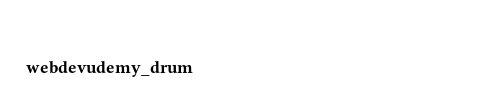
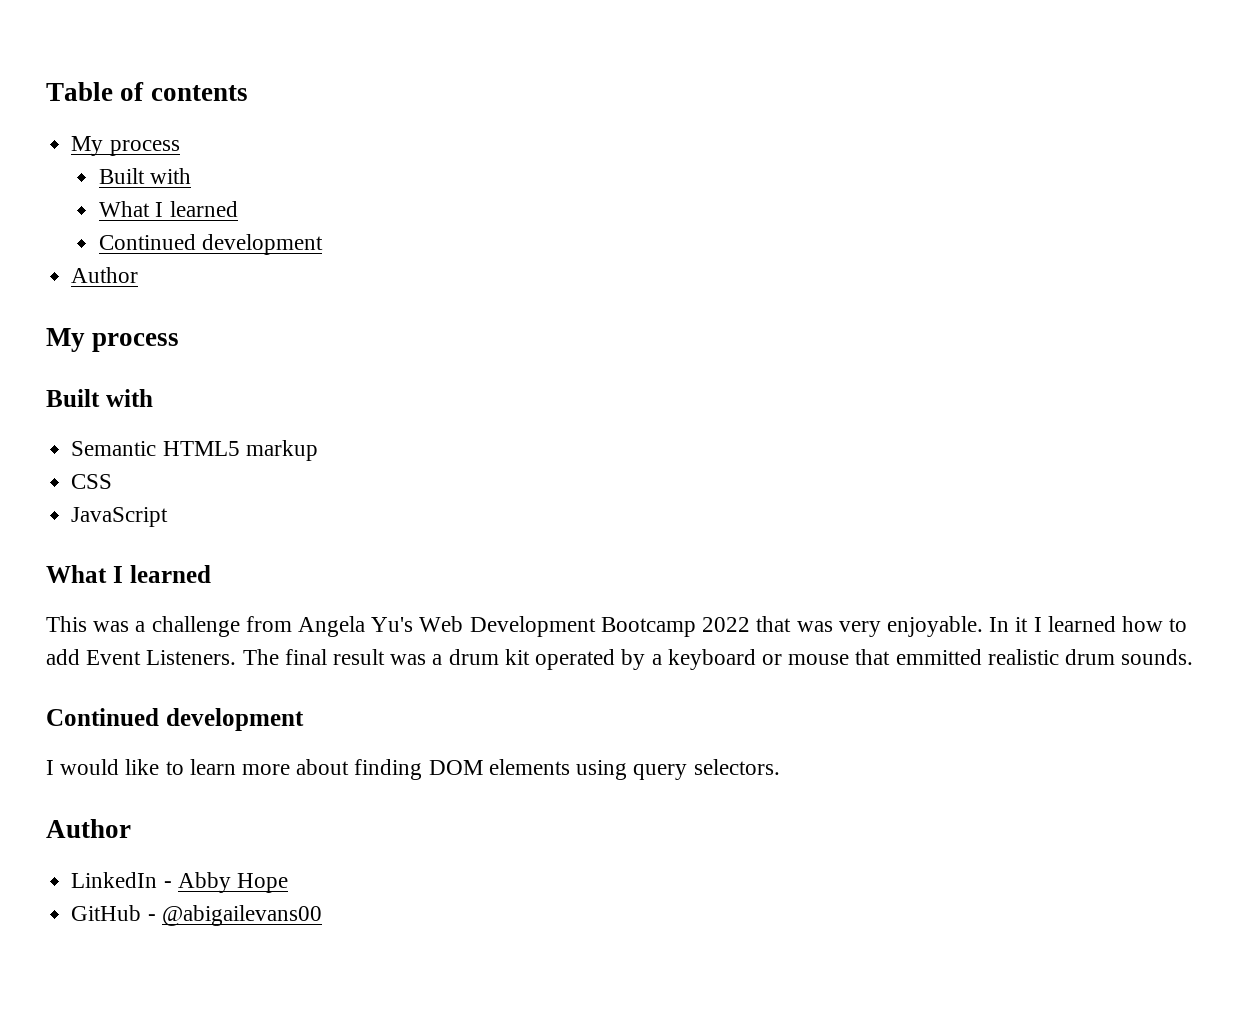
[26,61,193,77] webdevudemy_drum -> [46,82,248,101] [71,136,180,156] [99,168,192,184] [99,201,238,217] [99,234,324,255] [71,267,139,283] [46,328,180,352] [46,389,153,407] [71,440,318,461] [71,474,113,489] [71,507,169,527] [46,565,211,583] [46,616,1188,637] [46,649,1194,670] [46,708,304,731] [46,759,780,780] [46,819,131,838] [71,872,288,893] [71,905,322,926] Table of contents // My process // Built with // What I learned // Continued development // Author // My process // Built with // Semantic HTML5 markup // CSS // JavaScript // What I learned // This was a challenge from Angela Yu's Web Development Bootcamp 2022 that was very enjoyable. In it I learned how to add Event Listeners. The final result was a drum kit operated by a keyboard or mouse that emmitted realistic drum sounds. // Continued development // I would like to learn more about finding DOM elements using query selectors. // Author // LinkedIn - Abby Hope // GitHub - @abigailevans00

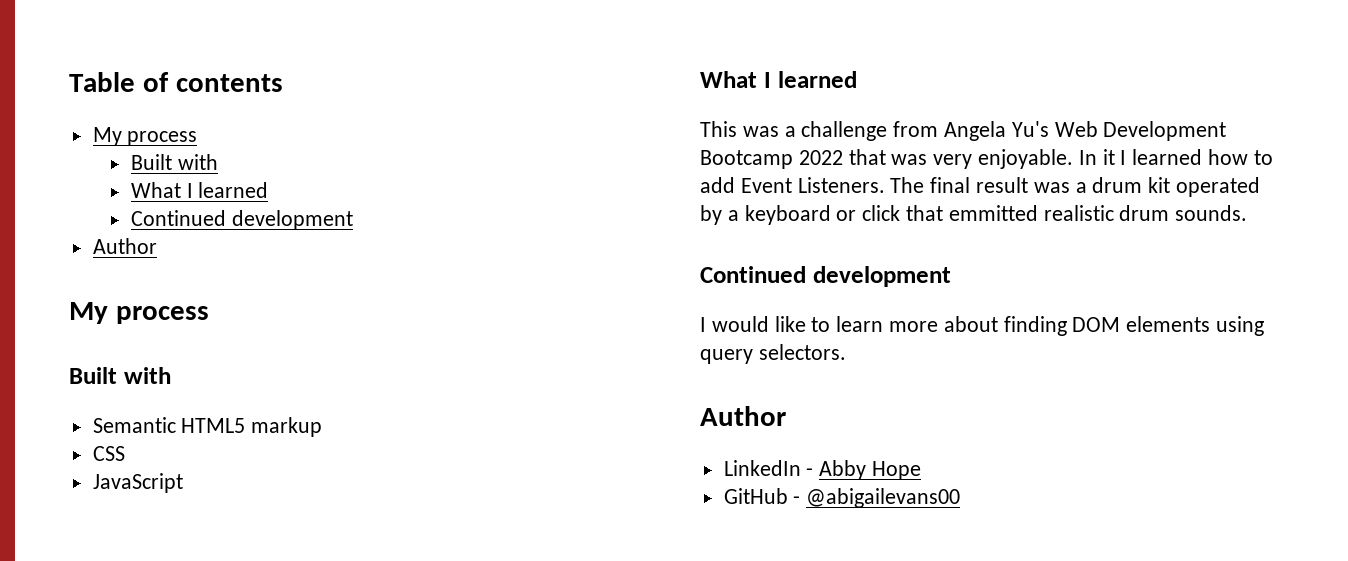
[788,654,850,665] mouse -> [862,205,901,221] click

